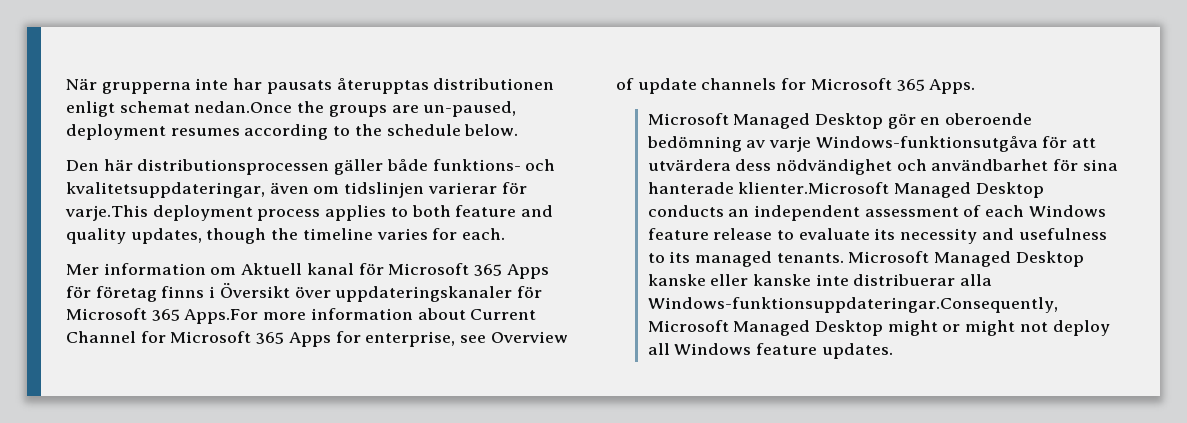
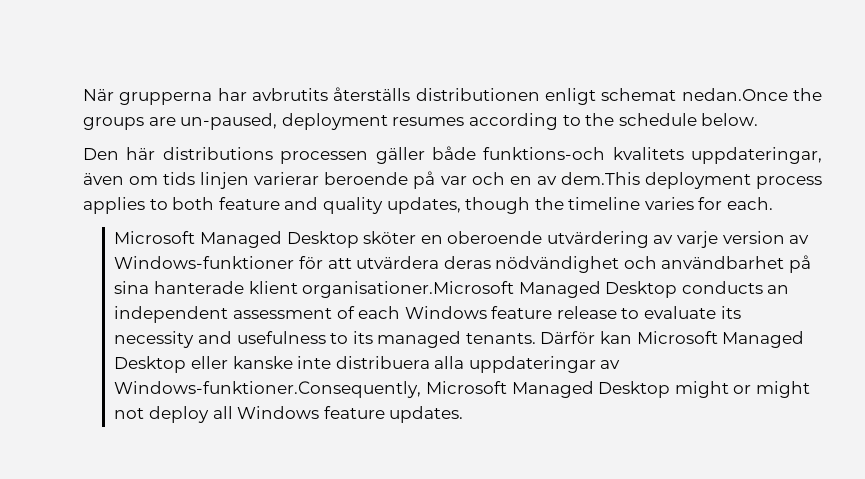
[195,78,429,94] inte har pausats återupptas -> [217,87,411,101] har avbrutits återställs
[137,159,556,175] [66,182,527,198] [65,205,148,221] distributionsprocessen gäller både funktions- och kvalitetsuppdateringar, även om tidslinjen varierar för varje.This -> [162,146,822,164] [83,171,640,189] distributions processen gäller både funktions-och kvalitets uppdateringar, även om tids linjen varierar beroende på var och en av dem.This
[66,263,549,279] [66,283,543,302] [66,308,537,324] [66,331,568,347] [616,78,976,94] [647,113,916,129] // Mer information om Aktuell kanal för Microsoft 365 Apps för företag finns i Översikt över uppdateringskanaler för Microsoft 365 Apps.For more information about Current Channel for Microsoft 365 Apps for enterprise, see Overview of update channels for Microsoft 365 Apps. // Microsoft Managed Desktop gör -> [114,231,417,248] // Microsoft Managed Desktop sköter
[646,136,742,152] bedömning -> [546,231,649,248] utvärdering
[815,136,1038,152] Windows-funktionsutgåva -> [722,231,810,244] [114,256,295,269] version av Windows-funktioner
[735,159,772,171] dess -> [443,256,491,269] deras
[1053,159,1079,171] för -> [789,255,812,273] på
[738,182,890,194] klienter.Microsoft -> [248,281,515,298] klient organisationer.Microsoft
[848,251,1084,267] [647,274,706,286] Microsoft Managed Desktop kanske -> [540,331,805,348] [114,356,187,373] Därför kan Microsoft Managed Desktop
[853,274,993,286] [647,297,1058,313] distribuerar alla Windows-funktionsuppdateringar.Consequently, -> [335,356,621,373] [114,381,422,398] distribuera alla uppdateringar av Windows-funktioner.Consequently,

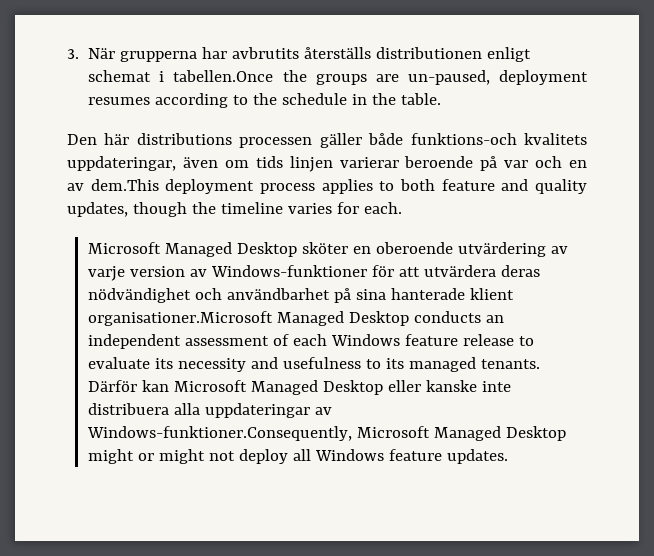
(83, 95) none -> [67,49,79,59] 3.
[681,88,788,101] nedan.Once -> [159,70,274,82] i tabellen.Once
[701,113,759,126] below. -> [352,93,442,105] in the table.

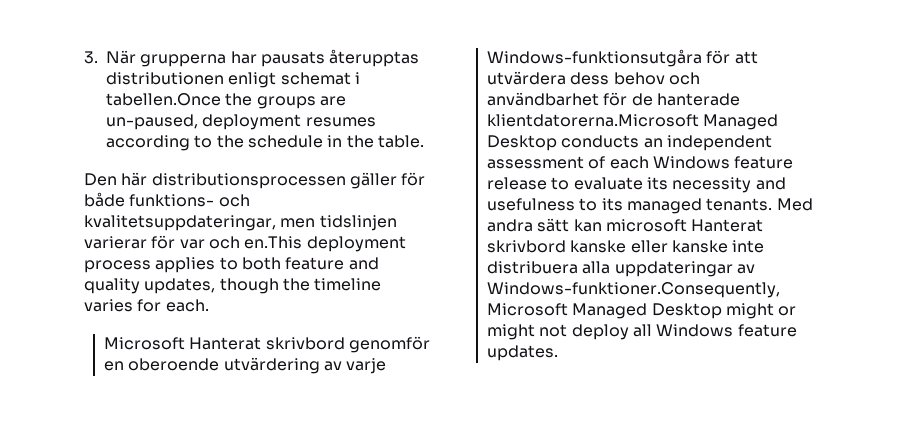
[232,47,372,59] avbrutits återställs -> [260,49,420,67] pausats återupptas
[136,133,587,148] [67,156,587,172] [67,179,159,191] distributions processen gäller både funktions-och kvalitets uppdateringar, även om tids linjen varierar beroende på var och en av dem.This -> [151,172,426,189] [84,192,250,207] [84,215,397,231] [84,235,303,249] distributionsprocessen gäller för både funktions- och kvalitetsuppdateringar, men tidslinjen varierar för var och en.This
[164,242,348,257] Managed Desktop sköter -> [189,336,430,353] Hanterat skrivbord genomför
[129,265,540,277] [87,288,514,303] [87,311,273,326] version av Windows-funktioner för att utvärdera deras nödvändighet och användbarhet på sina hanterade klient organisationer.Microsoft -> [486,49,758,67] [486,71,700,85] [486,92,740,106] [486,114,699,127] Windows-funktionsutgåra för att utvärdera dess behov och användbarhet för de hanterade klientdatorerna.Microsoft
[87,380,383,395] Därför kan Microsoft Managed Desktop -> [776,198,813,211] [486,218,764,232] [486,240,627,253] Med andra sätt kan microsoft Hanterat skrivbord kanske

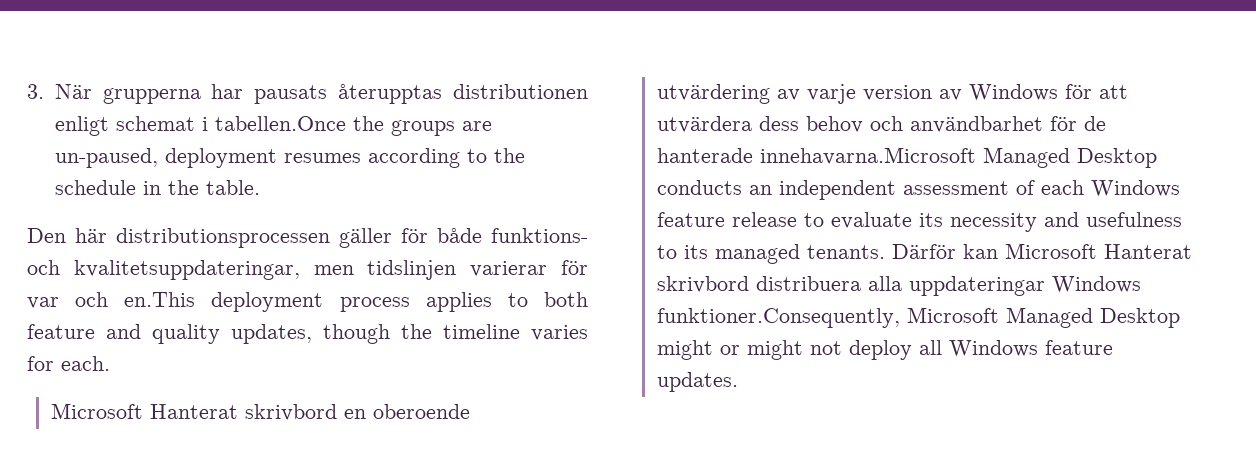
[348,336,430,353] genomför -> (337, 412) none
[486,49,702,67] Windows-funktionsutgåra -> [862,84,1058,101] version av Windows
[486,114,699,127] klientdatorerna.Microsoft -> [759,147,976,165] innehavarna.Microsoft
[776,198,813,211] [486,218,764,232] [486,240,765,253] Med andra sätt kan microsoft Hanterat skrivbord kanske eller kanske inte -> [891,243,1192,259] [656,276,749,293] Därför kan Microsoft Hanterat skrivbord
[736,264,755,274] [486,282,780,298] av Windows-funktioner.Consequently, -> [1051,276,1141,293] [656,308,900,328] Windows funktioner.Consequently,

